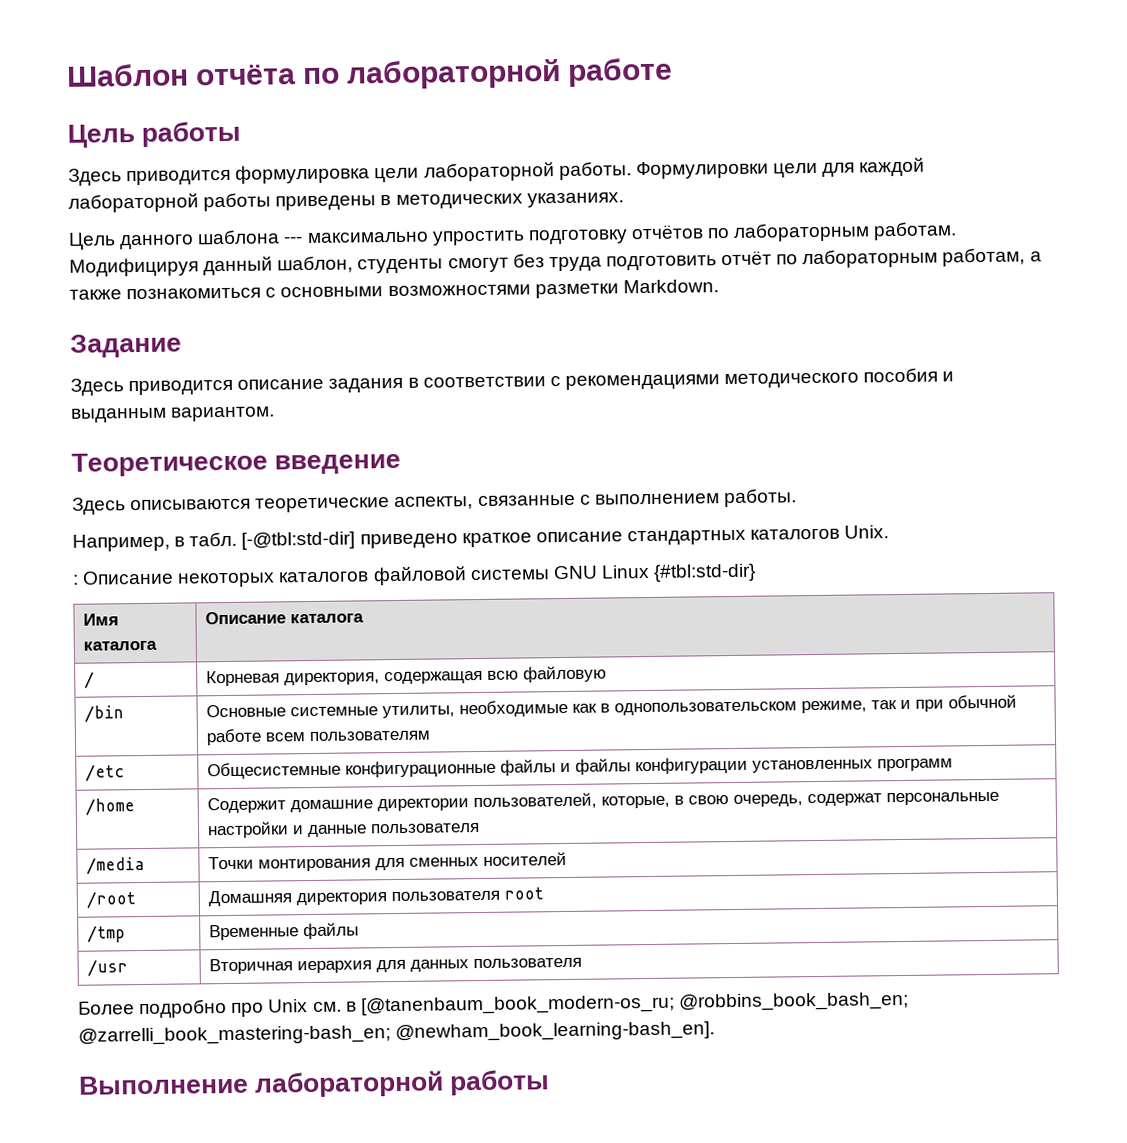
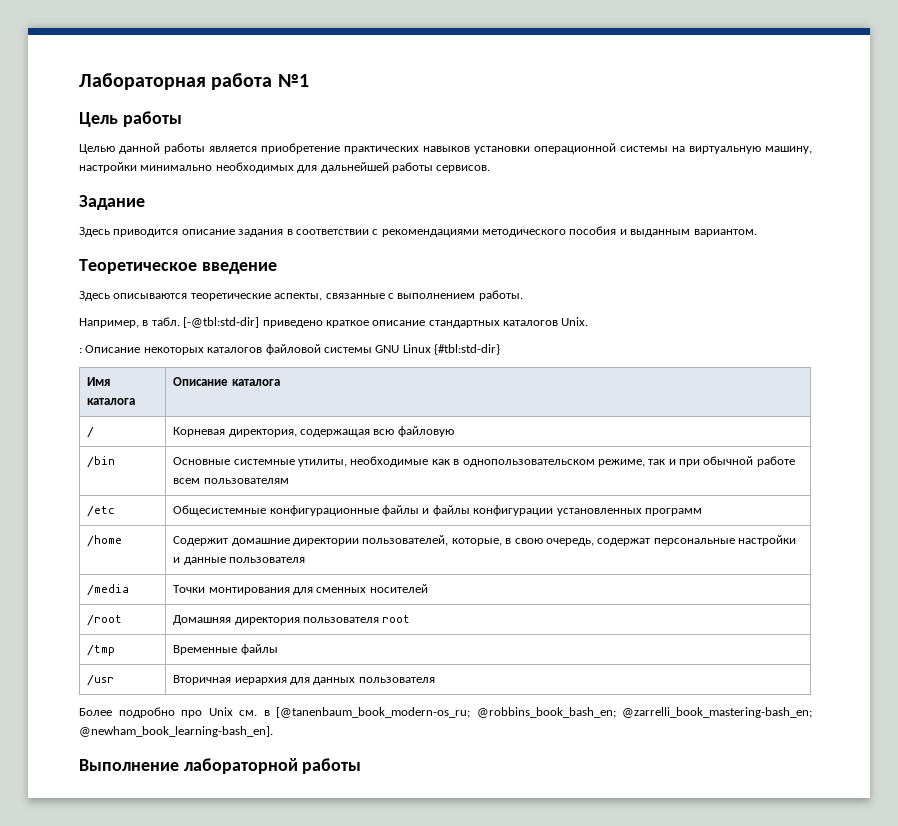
[66,57,674,90] [67,120,242,148] [68,157,926,186] [68,192,624,213] [68,221,958,250] [69,247,1042,277] [69,279,719,300] Шаблон отчёта по лабораторной работе // Цель работы // Здесь приводится формулировка цели лабораторной работы. Формулировки цели для каждой лабораторной работы приведены в методических указаниях. // Цель данного шаблона --- максимально упростить подготовку отчётов по лабораторным работам. Модифицируя данный шаблон, студенты смогут без труда подготовить отчёт по лабораторным работам, а также познакомиться с основными возможностями разметки Markdown. -> [79,73,309,90] [79,111,182,127] [79,143,812,154] [79,162,491,173] Лабораторная работа №1 // Цель работы // Целью данной работы является приобретение практических навыков установки операционной системы на виртуальную машину, настройки минимально необходимых для дальнейшей работы сервисов.

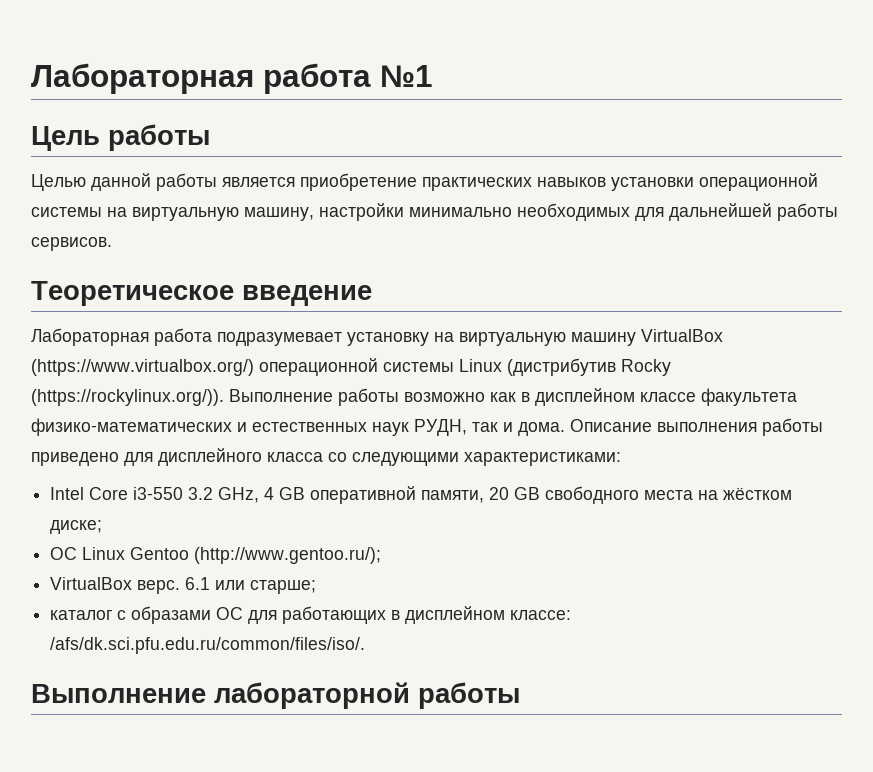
[79,195,145,210] [79,226,757,237] [79,259,277,274] [79,290,523,301] [79,317,589,328] [79,344,500,355] [87,377,111,386] [87,398,136,405] [173,377,280,386] [87,426,95,438] [173,426,454,437] [87,456,116,468] [173,456,795,467] [173,478,289,484] [87,505,116,517] [173,505,702,516] [87,535,123,547] [173,535,797,546] [173,557,306,565] [87,584,130,596] [173,584,428,595] [87,614,123,626] [173,615,411,625] [87,644,116,656] [173,644,278,655] [87,674,115,686] [173,675,435,685] [79,707,812,718] [79,726,273,737] Задание // Здесь приводится описание задания в соответствии с рекомендациями методического пособия и выданным вариантом. // Теоретическое введение // Здесь описываются теоретические аспекты, связанные с выполнением работы. // Например, в табл. [-@tbl:std-dir] приведено краткое описание стандартных каталогов Unix. // : Описание некоторых каталогов файловой системы GNU Linux {#tbl:std-dir} // Имя каталога | Описание каталога // / | Корневая директория, содержащая всю файловую // /bin | Основные системные утилиты, необходимые как в однопользовательском режиме, так и при обычной работе всем пользователям // /etc | Общесистемные конфигурационные файлы и файлы конфигурации установленных программ // /home | Содержит домашние директории пользователей, которые, в свою очередь, содержат персональные настройки и данные пользователя // /media | Точки монтирования для сменных носителей // /root | Домашняя директория пользователя root // /tmp | Временные файлы // /usr | Вторичная иерархия для данных пользователя // Более подробно про Unix см. в [@tanenbaum_book_modern-os_ru; @robbins_book_bash_en; @zarrelli_book_mastering-bash_en; @newham_book_learning-bash_en]. -> [31,281,372,306] [31,328,723,346] [31,358,671,376] [31,388,797,406] [31,418,823,436] [31,448,621,466] [50,486,793,504] [50,520,103,534] [50,547,382,564] [50,577,317,594] [50,606,572,624] [50,637,366,654] Теоретическое введение // Лабораторная работа подразумевает установку на виртуальную машину VirtualBox (https://www.virtualbox.org/) операционной системы Linux (дистрибутив Rocky (https://rockylinux.org/)). Выполнение работы возможно как в дисплейном классе факультета физико-математических и естественных наук РУДН, так и дома. Описание выполнения работы приведено для дисплейного класса со следующими характеристиками: // Intel Core i3-550 3.2 GHz, 4 GB оперативной памяти, 20 GB свободного места на жёстком диске; // ОС Linux Gentoo (http://www.gentoo.ru/); // VirtualBox верс. 6.1 или старше; // каталог с образами ОС для работающих в дисплейном классе: /afs/dk.sci.pfu.edu.ru/common/files/iso/.

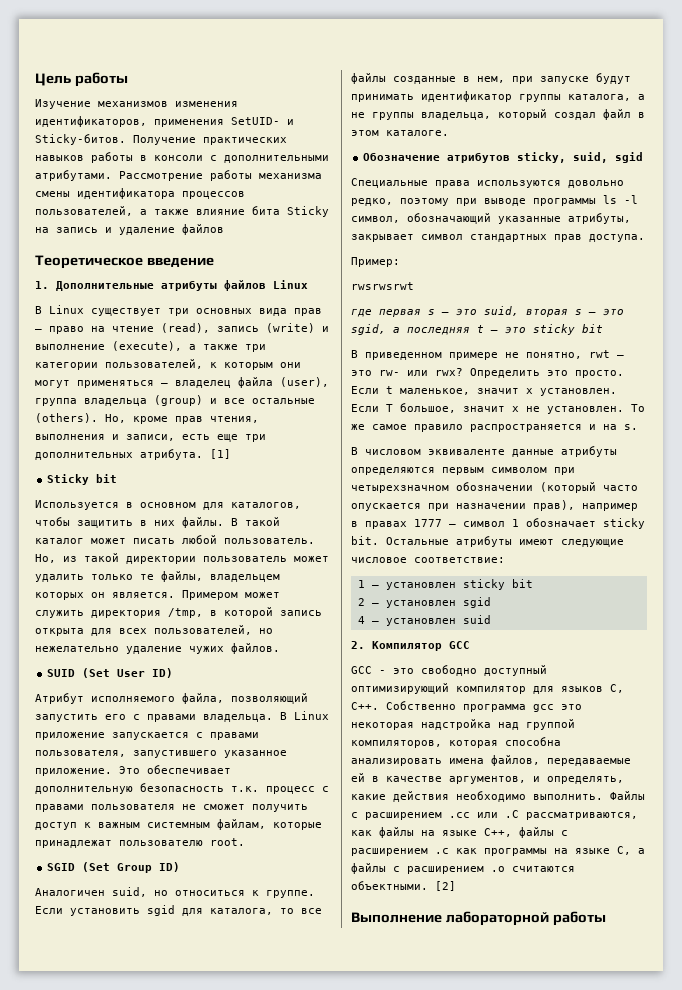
[31,63,433,94] Лабораторная работа №1 // -> (35, 79) none
[31,173,818,191] [31,203,838,221] [31,237,112,251] [31,281,372,306] [31,328,723,346] [31,358,671,376] [31,388,797,406] [31,418,823,436] [31,448,621,466] [50,486,793,504] [50,520,103,534] [50,547,382,564] [50,577,317,594] [50,606,572,624] [50,637,366,654] Целью данной работы является приобретение практических навыков установки операционной системы на виртуальную машину, настройки минимально необходимых для дальнейшей работы сервисов. // Теоретическое введение // Лабораторная работа подразумевает установку на виртуальную машину VirtualBox (https://www.virtualbox.org/) операционной системы Linux (дистрибутив Rocky (https://rockylinux.org/)). Выполнение работы возможно как в дисплейном классе факультета физико-математических и естественных наук РУДН, так и дома. Описание выполнения работы приведено для дисплейного класса со следующими характеристиками: // Intel Core i3-550 3.2 GHz, 4 GB оперативной памяти, 20 GB свободного места на жёстком диске; // ОС Linux Gentoo (http://www.gentoo.ru/); // VirtualBox верс. 6.1 или старше; // каталог с образами ОС для работающих в дисплейном классе: /afs/dk.sci.pfu.edu.ru/common/files/iso/. -> [35,99,238,109] [35,116,294,127] [35,134,287,145] [35,152,329,163] [35,170,322,181] [35,188,245,199] [35,206,329,217] [35,224,224,235] [35,255,214,269] [35,280,308,291] [35,305,322,316] [35,323,329,334] [35,341,266,352] [35,359,301,370] [35,377,329,388] [35,395,315,406] [35,413,259,424] [35,434,266,442] [35,449,231,460] [47,474,118,485] [35,500,301,510] [35,517,280,528] [35,535,315,544] [35,553,329,564] [35,571,280,582] [35,590,280,600] [35,607,322,618] [35,625,273,636] [35,643,280,654] [47,668,174,678] [35,693,308,704] [35,711,329,722] [35,732,259,740] [35,750,287,758] [35,765,231,776] [35,783,329,794] [35,804,308,812] [35,819,322,830] [35,838,245,848] [47,862,181,873] [35,887,315,898] [35,905,322,916] [351,73,631,84] [351,91,645,102] [351,109,645,120] [351,130,449,136] [363,152,644,163] [351,178,624,188] [351,195,638,206] [351,213,631,224] [351,234,645,242] [351,257,400,267] [351,282,414,290] [351,306,624,317] [351,324,603,335] [351,350,624,360] [351,368,624,378] [351,386,617,396] [351,403,645,414] [351,424,638,432] [351,446,617,457] [351,467,575,475] [351,482,638,493] [351,500,638,511] [351,518,645,529] [351,536,624,547] [351,557,505,563] [357,579,533,590] [357,597,491,608] [357,615,491,626] [351,641,470,651] [351,665,547,676] [351,683,624,694] [351,701,582,712] [351,719,575,730] [351,737,561,748] [351,755,631,766] [351,773,624,784] [351,791,645,802] [351,810,638,820] [351,827,568,838] [351,846,645,856] [351,863,575,874] [351,881,456,891] Изучение механизмов изменения идентификаторов, применения SetUID- и Sticky-битов. Получение практических навыков работы в консоли с дополнительными атрибутами. Рассмотрение работы механизма смены идентификатора процессов пользователей, а также влияние бита Sticky на запись и удаление файлов // Теоретическое введение // 1. Дополнительные атрибуты файлов Linux // В Linux существует три основных вида прав — право на чтение (read), запись (write) и выполнение (execute), а также три категории пользователей, к которым они могут применяться — владелец файла (user), группа владельца (group) и все остальные (others). Но, кроме прав чтения, выполнения и записи, есть еще три дополнительных атрибута. [1] // Sticky bit // Используется в основном для каталогов, чтобы защитить в них файлы. В такой каталог может писать любой пользователь. Но, из такой директории пользователь может удалить только те файлы, владельцем которых он является. Примером может служить директория /tmp, в которой запись открыта для всех пользователей, но нежелательно удаление чужих файлов. // SUID (Set User ID) // Атрибут исполняемого файла, позволяющий запустить его с правами владельца. В Linux приложение запускается с правами пользователя, запустившего указанное приложение. Это обеспечивает дополнительную безопасность т.к. процесс с правами пользователя не сможет получить доступ к важным системным файлам, которые принадлежат пользователю root. // SGID (Set Group ID) // Аналогичен suid, но относиться к группе. Если установить sgid для каталога, то все файлы созданные в нем, при запуске будут принимать идентификатор группы каталога, а не группы владельца, который создал файл в этом каталоге. // Обозначение атрибутов sticky, suid, sgid // Специальные права используются довольно редко, поэтому при выводе программы ls -l символ, обозначающий указанные атрибуты, закрывает символ стандартных прав доступа. // Пример: // rwsrwsrwt // где первая s — это suid, вторая s — это sgid, а последняя t — это sticky bit // В приведенном примере не понятно, rwt — это rw- или rwx? Определить это просто. Если t маленькое, значит x установлен. Если T большое, значит x не установлен. То же самое правило распространяется и на s. // В числовом эквиваленте данные атрибуты определяются первым символом при четырехзначном обозначении (который часто опускается при назначении прав), например в правах 1777 — символ 1 обозначает sticky bit. Остальные атрибуты имеют следующие числовое соответствие: // 1 — установлен sticky bit // 2 — установлен sgid // 4 — установлен suid // 2. Компилятор GCC // GСС - это свободно доступный оптимизирующий компилятор для языков C, C++. Собственно программа gcc это некоторая надстройка над группой компиляторов, которая способна анализировать имена файлов, передаваемые ей в качестве аргументов, и определять, какие действия необходимо выполнить. Файлы с расширением .cc или .C рассматриваются, как файлы на языке C++, файлы с расширением .c как программы на языке C, а файлы c расширением .o считаются объектными. [2]

